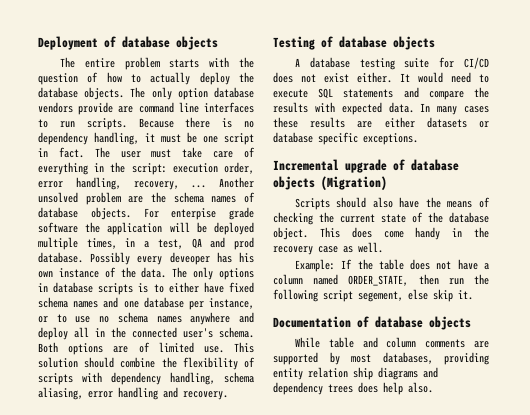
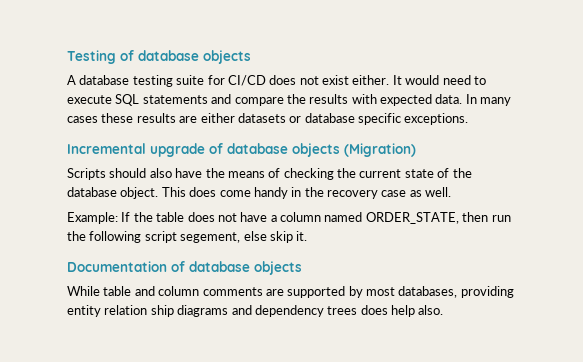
[38,36,218,50] [59,57,254,70] [38,72,254,85] [38,87,254,100] [38,102,254,115] [38,117,255,130] [38,132,254,145] [38,147,256,158] [38,162,254,175] [38,177,254,190] [38,192,255,205] [38,207,254,220] [38,222,254,235] [38,237,255,250] [38,252,254,265] [38,267,255,280] [38,282,254,295] [38,297,254,310] [38,312,255,325] [38,327,254,340] [38,342,254,355] [38,357,255,370] [38,372,254,385] [38,387,228,400] Deployment of database objects // The entire problem starts with the question of how to actually deploy the database objects. The only option database vendors provide are command line interfaces to run scripts. Because there is no dependency handling, it must be one script in fact. The user must take care of everything in the script: execution order, error handling, recovery, ... Another unsolved problem are the schema names of database objects. For enterpise grade software the application will be deployed multiple times, in a test, QA and prod database. Possibly every deveoper has his own instance of the data. The only options in database scripts is to either have fixed schema names and one database per instance, or to use no schema names anywhere and deploy all in the connected user's schema. Both options are of limited use. This solution should combine the flexibility of scripts with dependency handling, schema aliasing, error handling and recovery. // -> (67, 57) none

